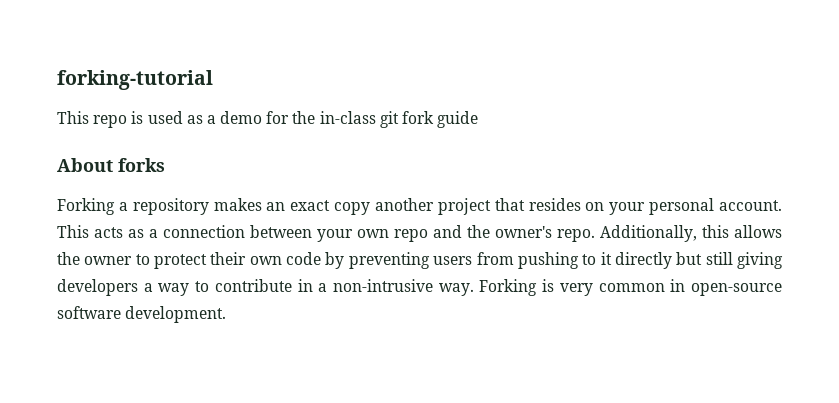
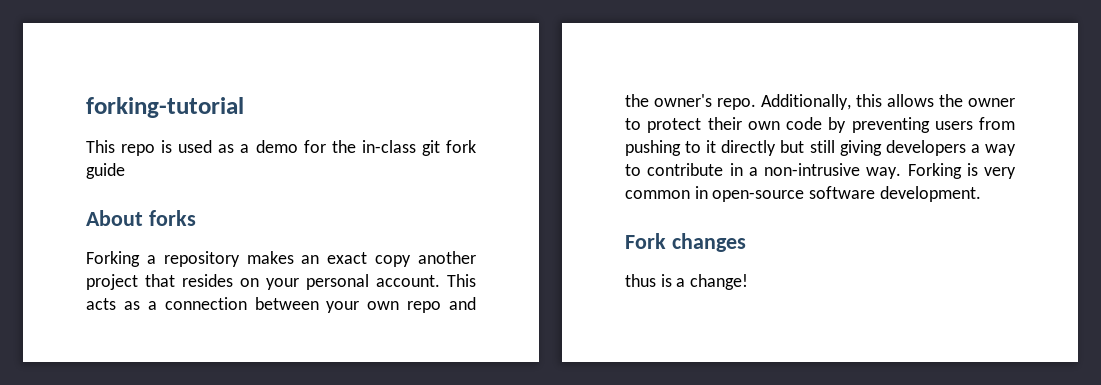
(227, 314) none -> [625,233,746,252] [625,274,749,290] // Fork changes // thus is a change!

